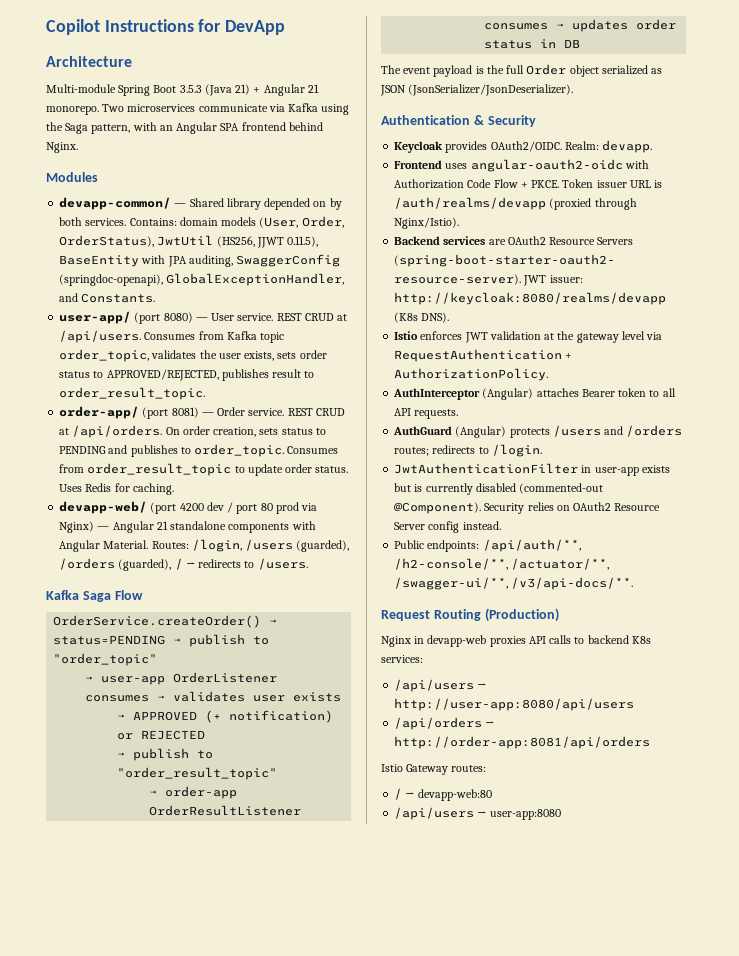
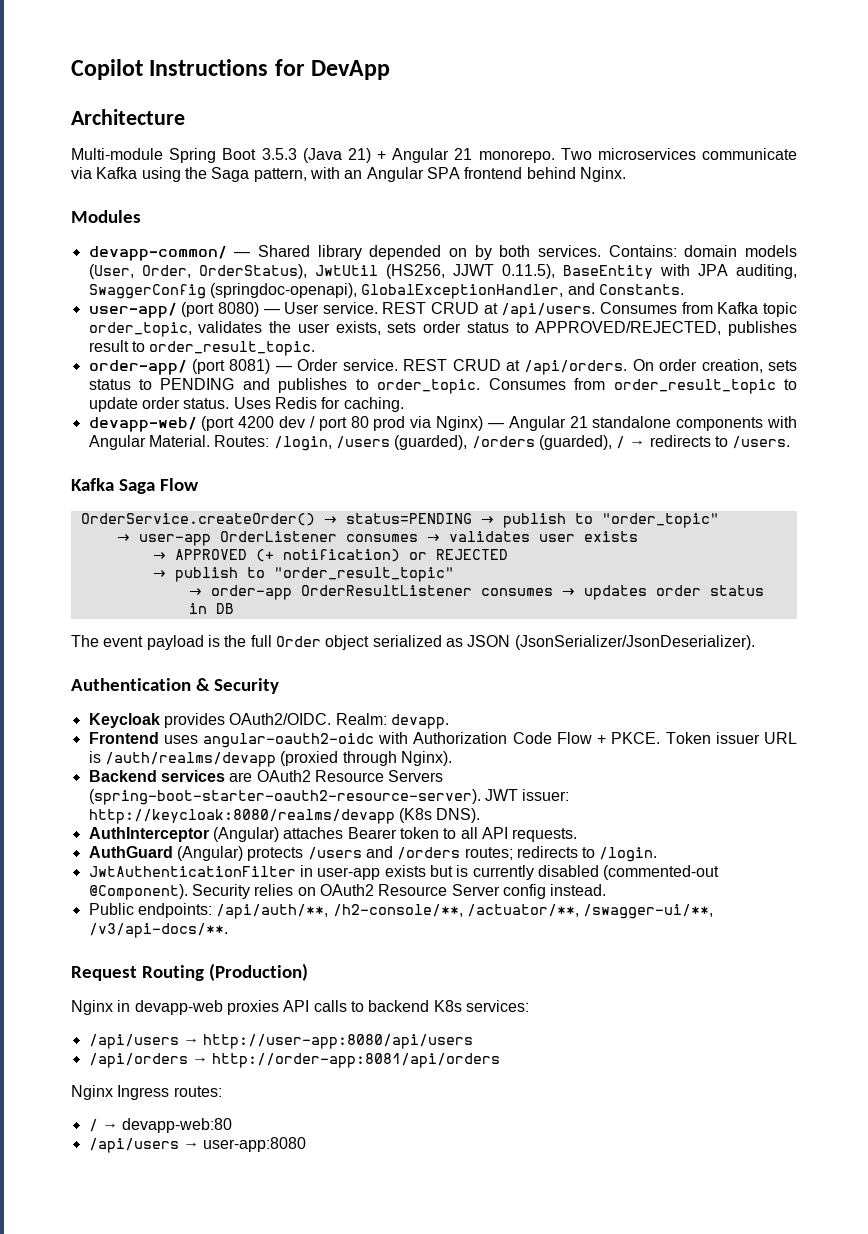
[394,217,460,229] Nginx/Istio). -> [400,751,452,766] Nginx).
[394,331,663,343] [394,349,573,362] [394,368,549,381] // Istio enforces JWT validation at the gateway level via RequestAuthentication + AuthorizationPolicy. -> (481, 815) none
[381,764,449,775] Istio Gateway -> [71,1085,170,1100] Nginx Ingress

